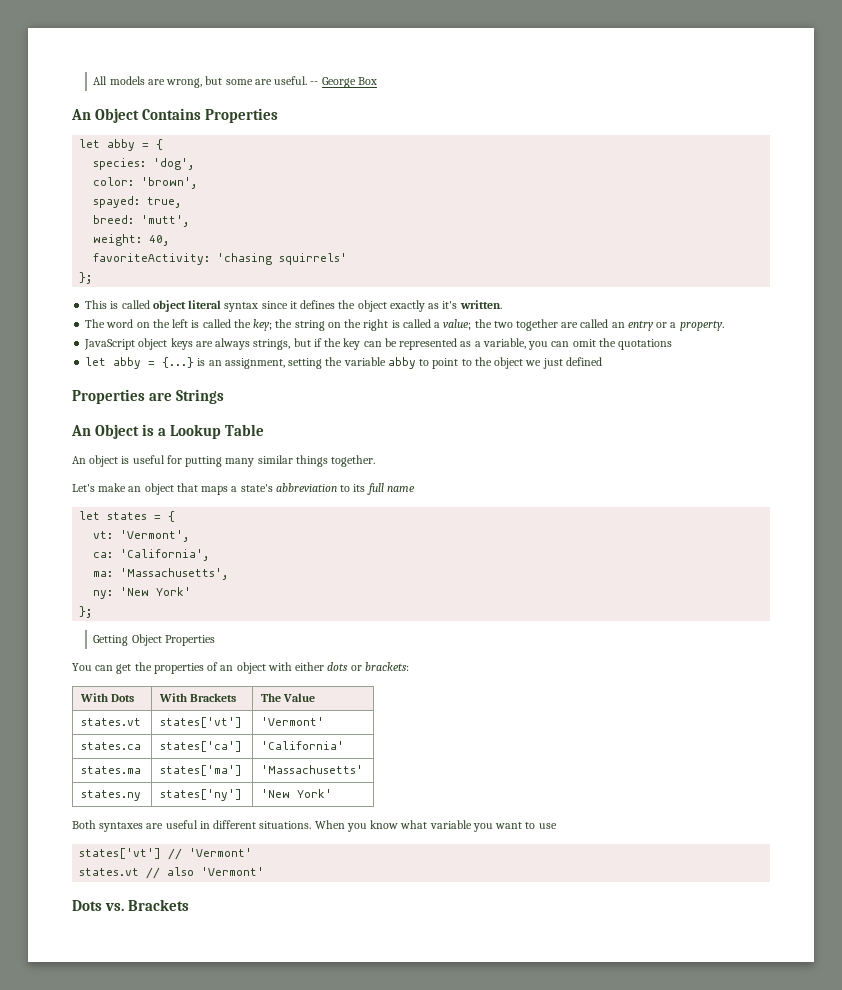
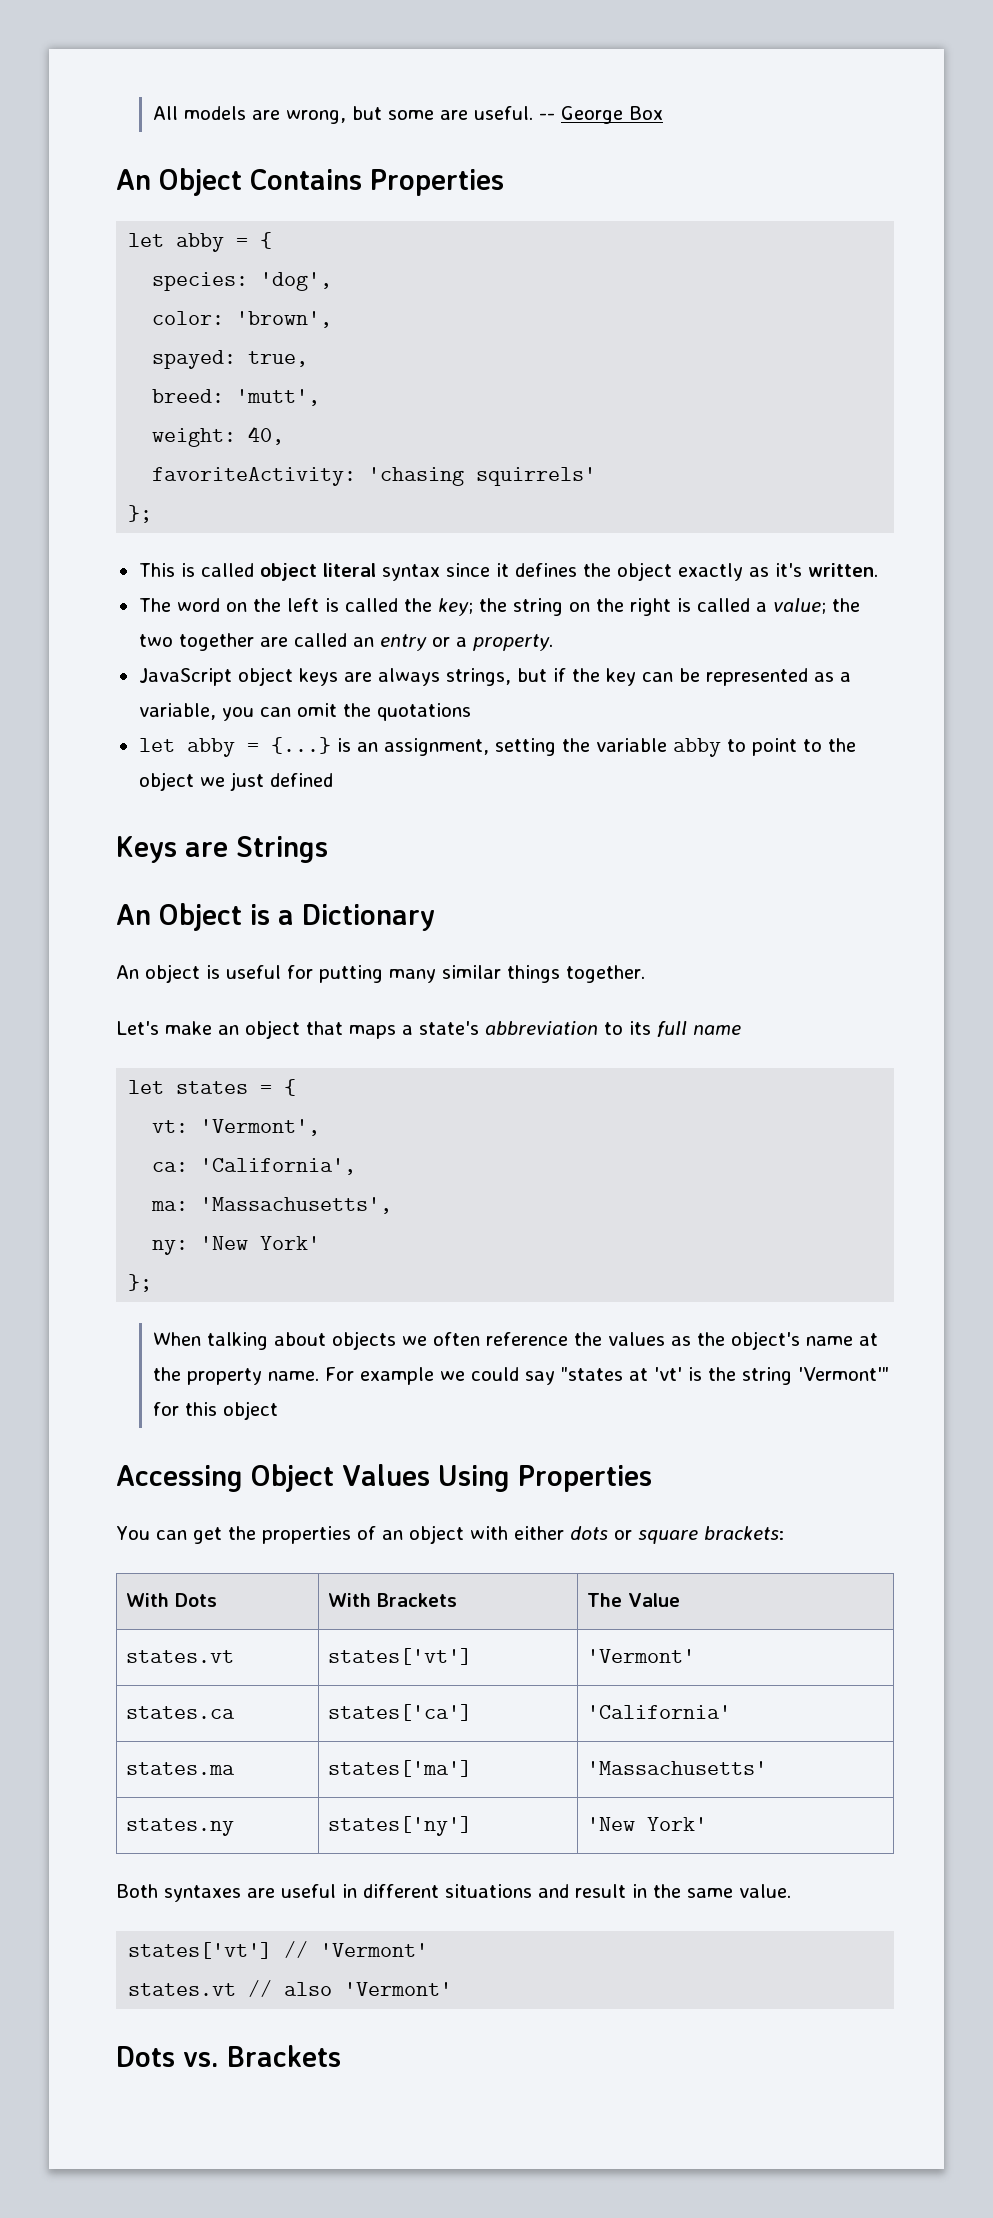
[72,389,145,404] Properties -> [116,836,177,863] Keys
[170,424,265,439] Lookup Table -> [302,904,435,931] Dictionary
[93,634,162,646] Getting Object -> [152,1331,878,1350] [152,1367,889,1385] [152,1401,278,1420] [116,1464,510,1492] When talking about objects we often reference the values as the object's name at the property name. For example we could say "states at 'vt' is the string 'Vermont'" for this object // Accessing Object Values Using
(362, 668) none -> [637,1530,698,1544] square
[259,820,557,832] situations. When you know what variable you want to use -> [445,1884,791,1898] situations and result in the same value.

